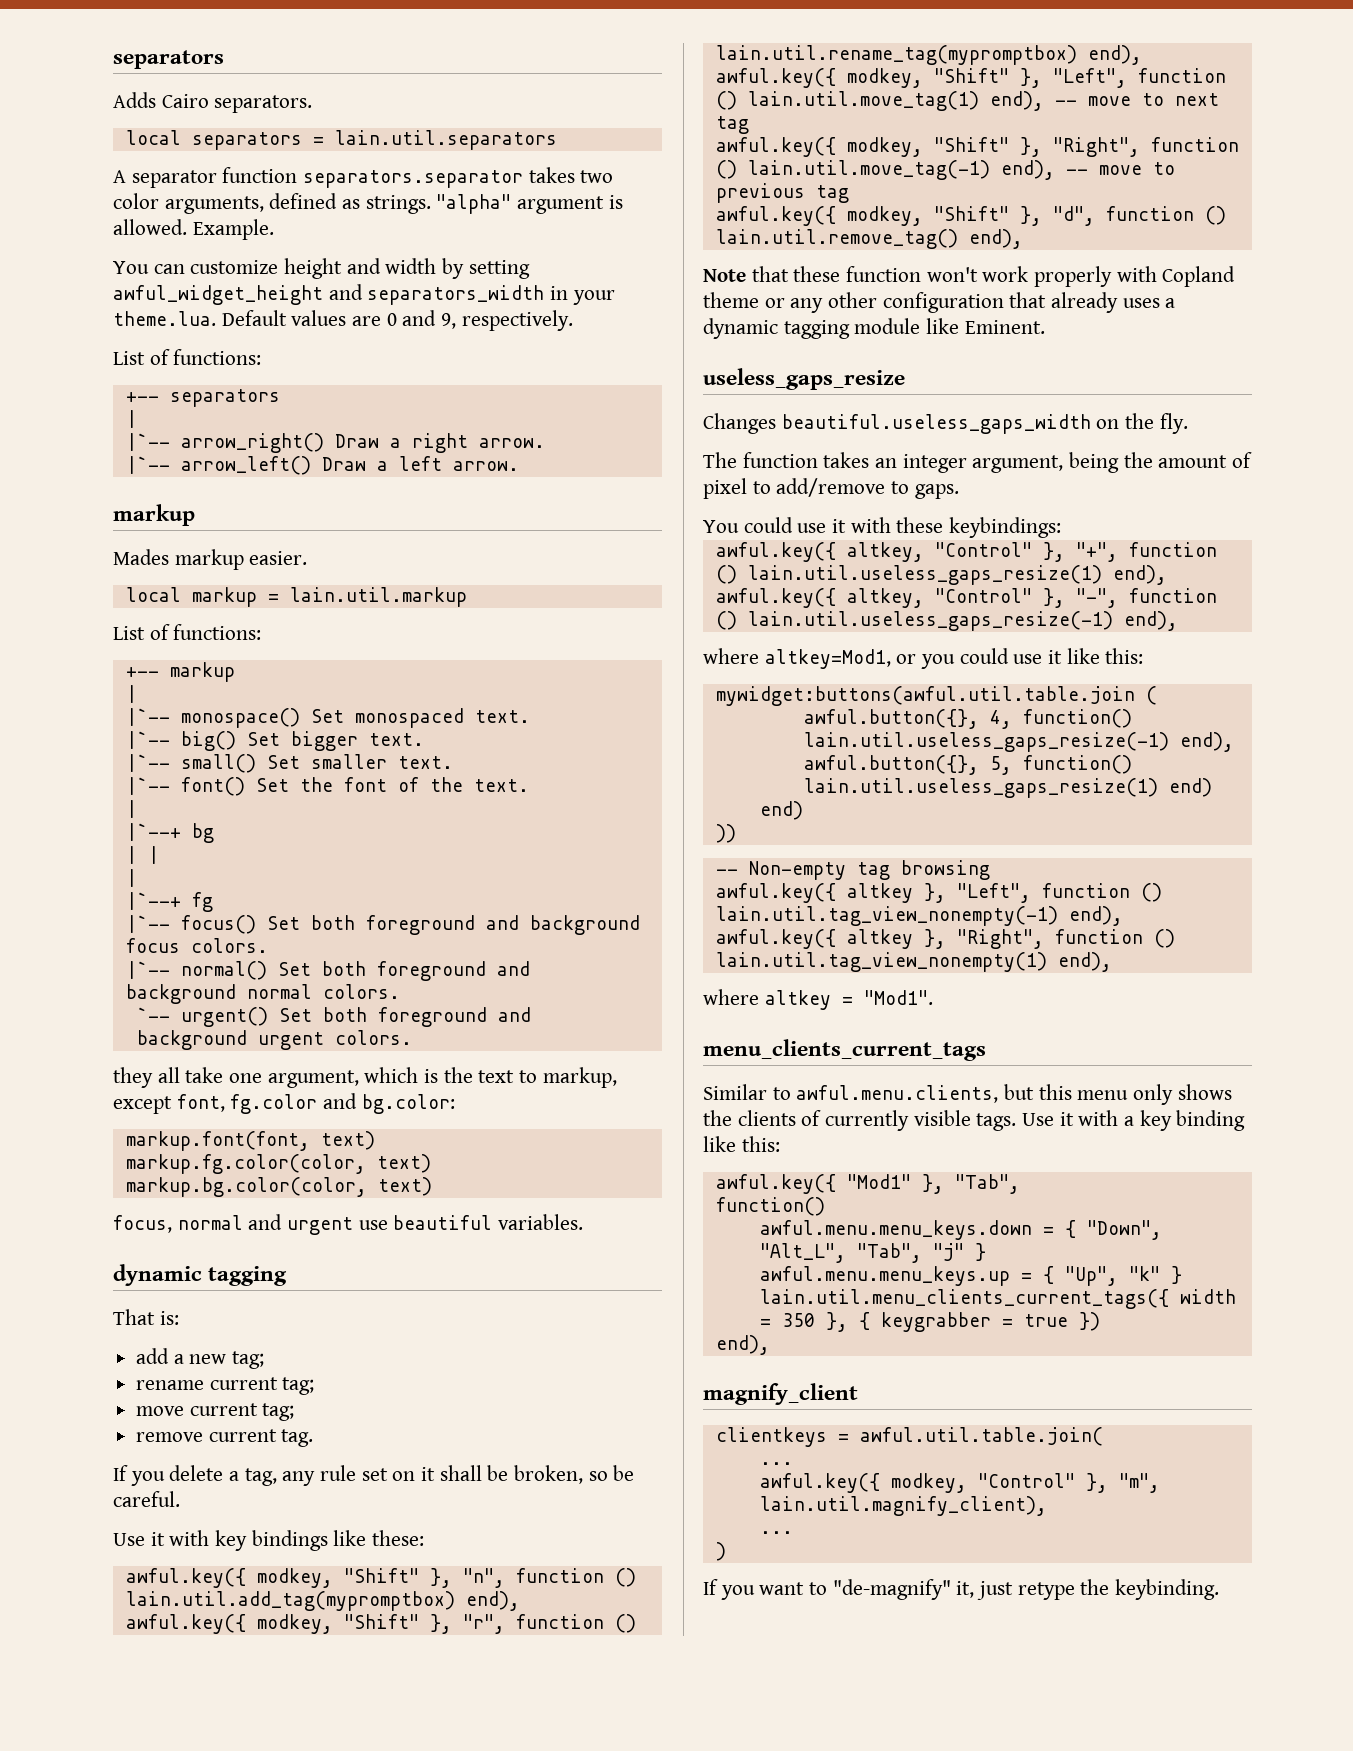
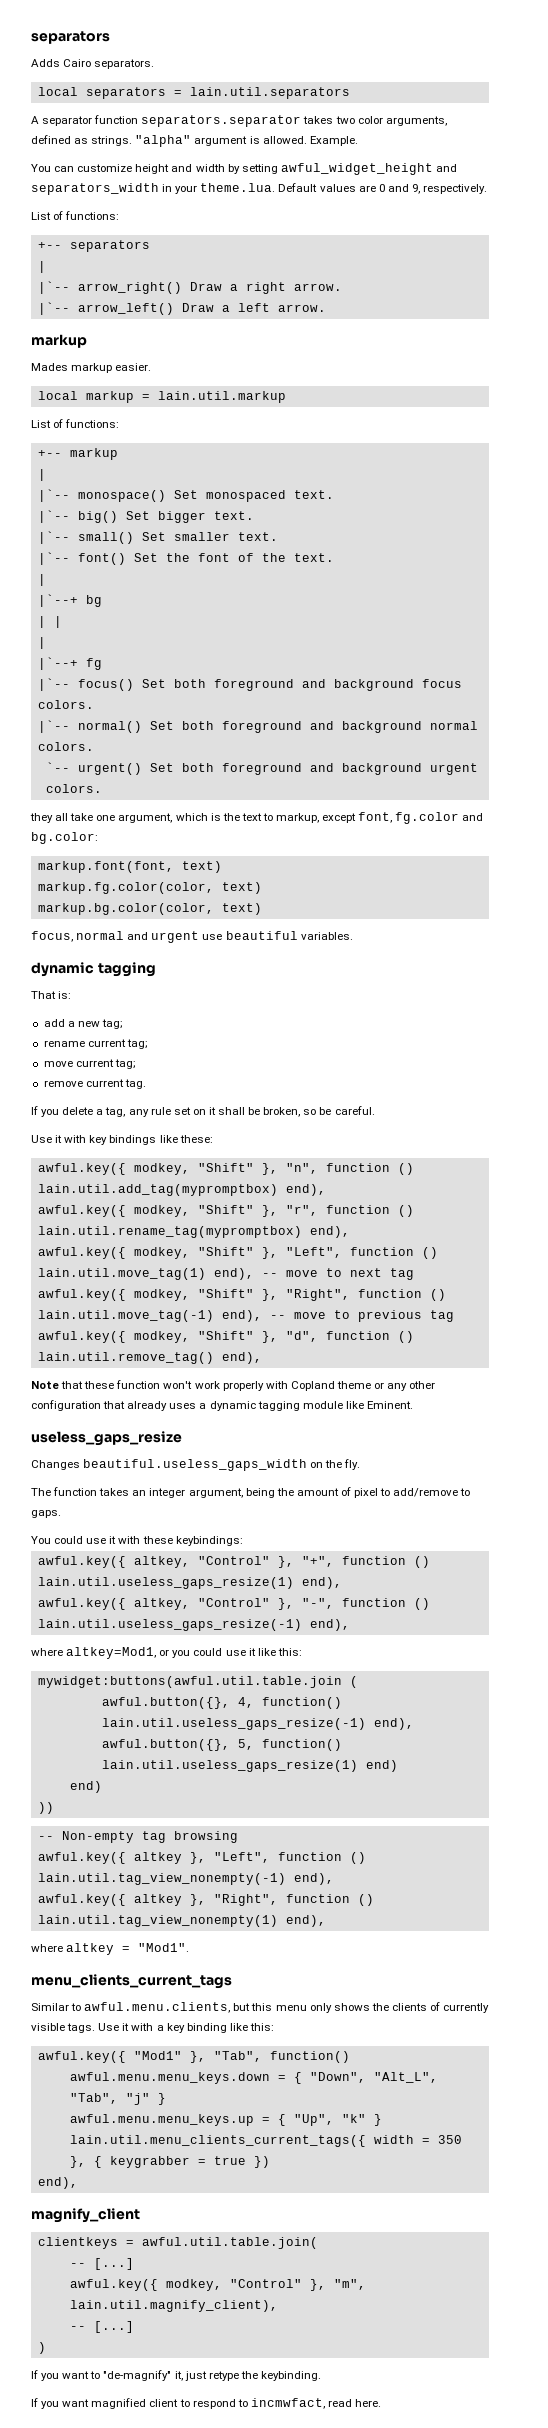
(1020, 1184) // -> (262, 2056) none
[759,1462,793,1465] ... -> [69,2258,134,2270] -- [...]
[759,1531,793,1534] ... -> [69,2321,134,2333] -- [...]
(1220, 1589) none -> [31,2398,382,2409] // If you want magnified client to respond to incmwfact, read here.

